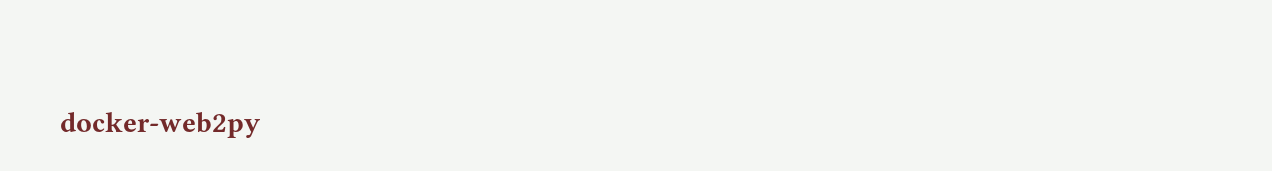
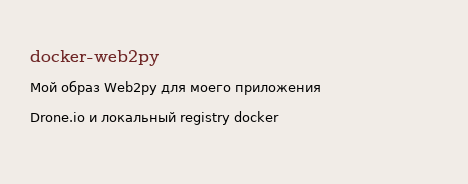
(261, 125) none -> [30,80,321,95] [30,111,279,125] // Мой образ Web2py для моего приложения // Drone.io и локальный registry docker

